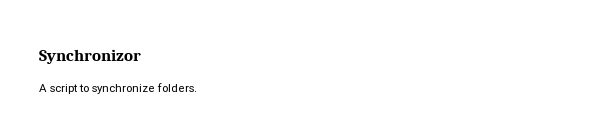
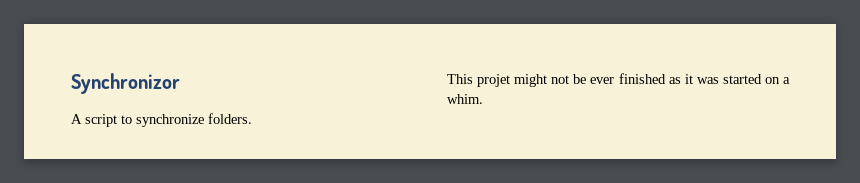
(198, 87) none -> [447,73,790,87] [447,94,483,104] // This projet might not be ever finished as it was started on a whim.

